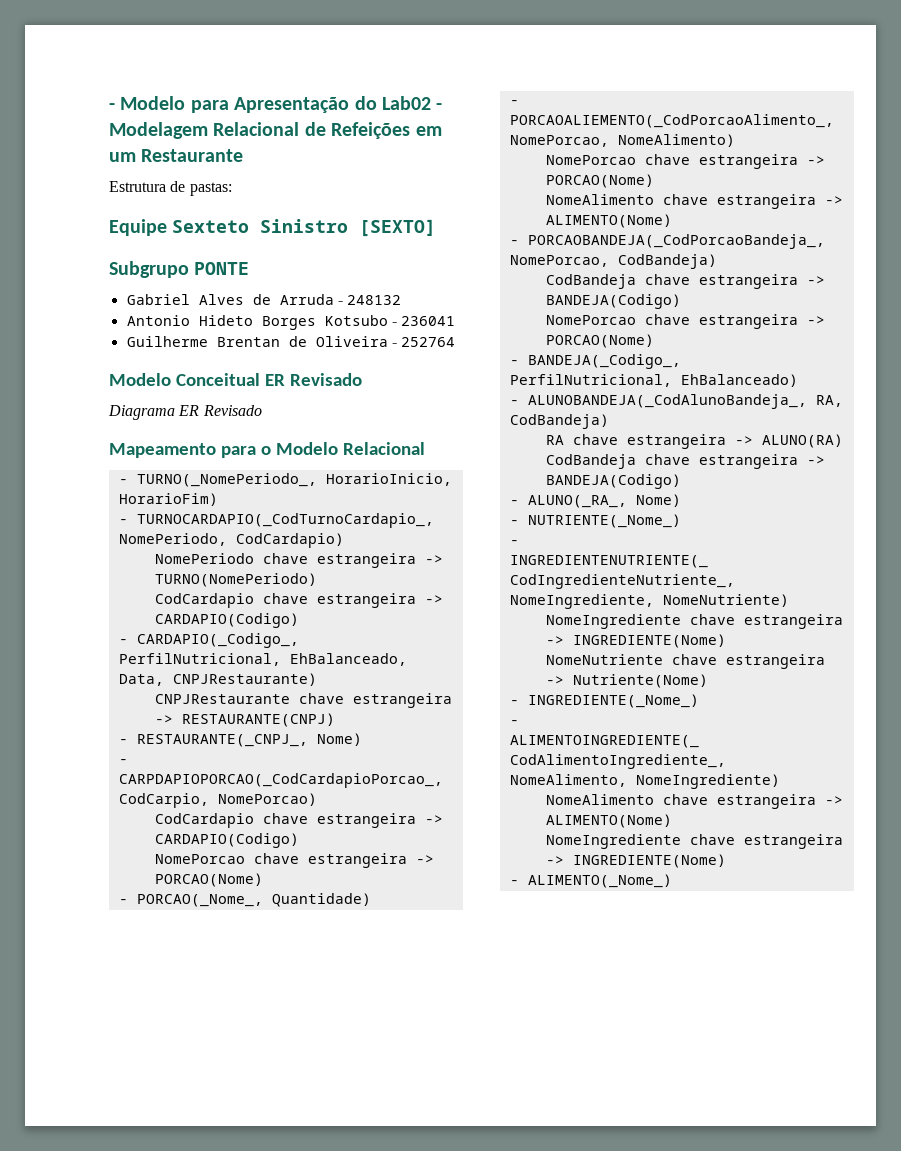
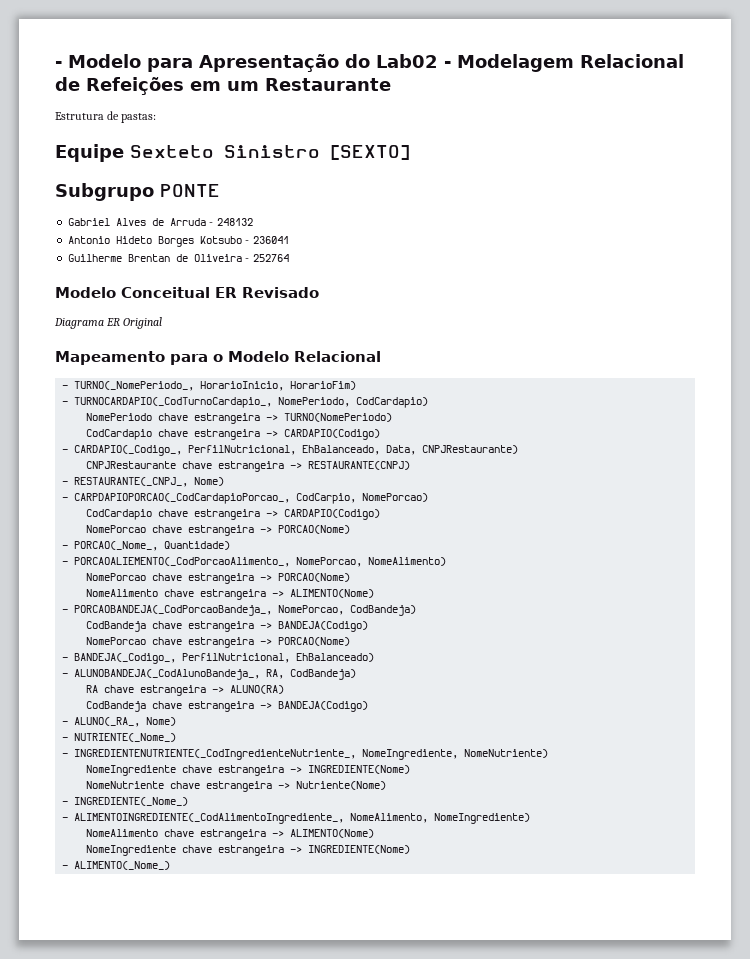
[202,405,262,416] Revisado -> [123,317,163,329] Original

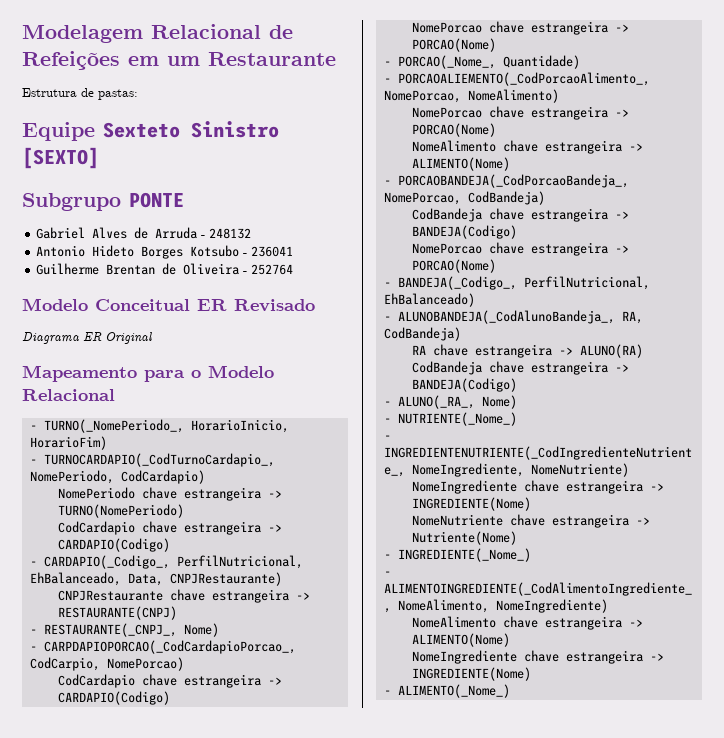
[55,54,451,72] - Modelo para Apresentação do Lab02 - -> (22, 34) none

